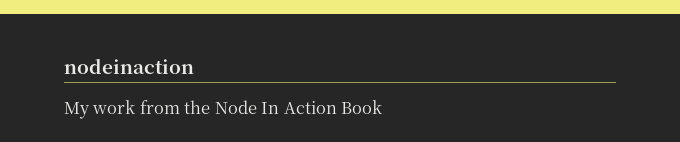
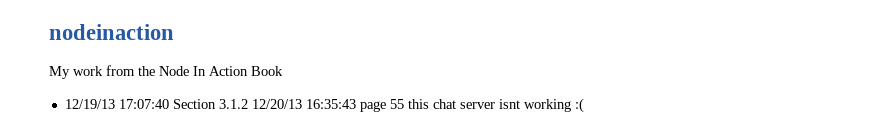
(383, 107) none -> [64,98,584,113] // 12/19/13 17:07:40 Section 3.1.2 12/20/13 16:35:43 page 55 this chat server isnt working :(

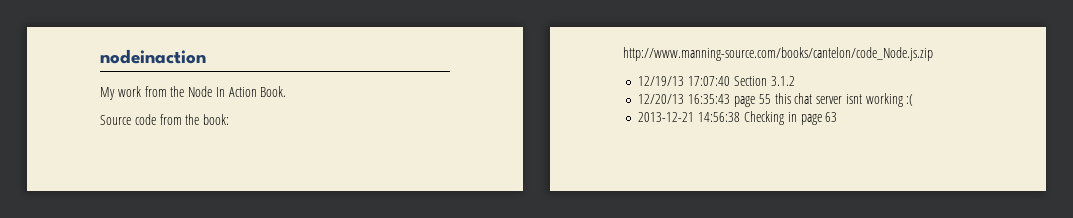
[251,66,283,76] Book -> [260,86,287,97] [100,114,230,125] [623,47,933,61] Book. // Source code from the book: http://www.manning-source.com/books/cantelon/code_Node.js.zip
(248, 104) none -> (795, 81) //
(584, 105) none -> [638,111,838,125] // 2013-12-21 14:56:38 Checking in page 63

